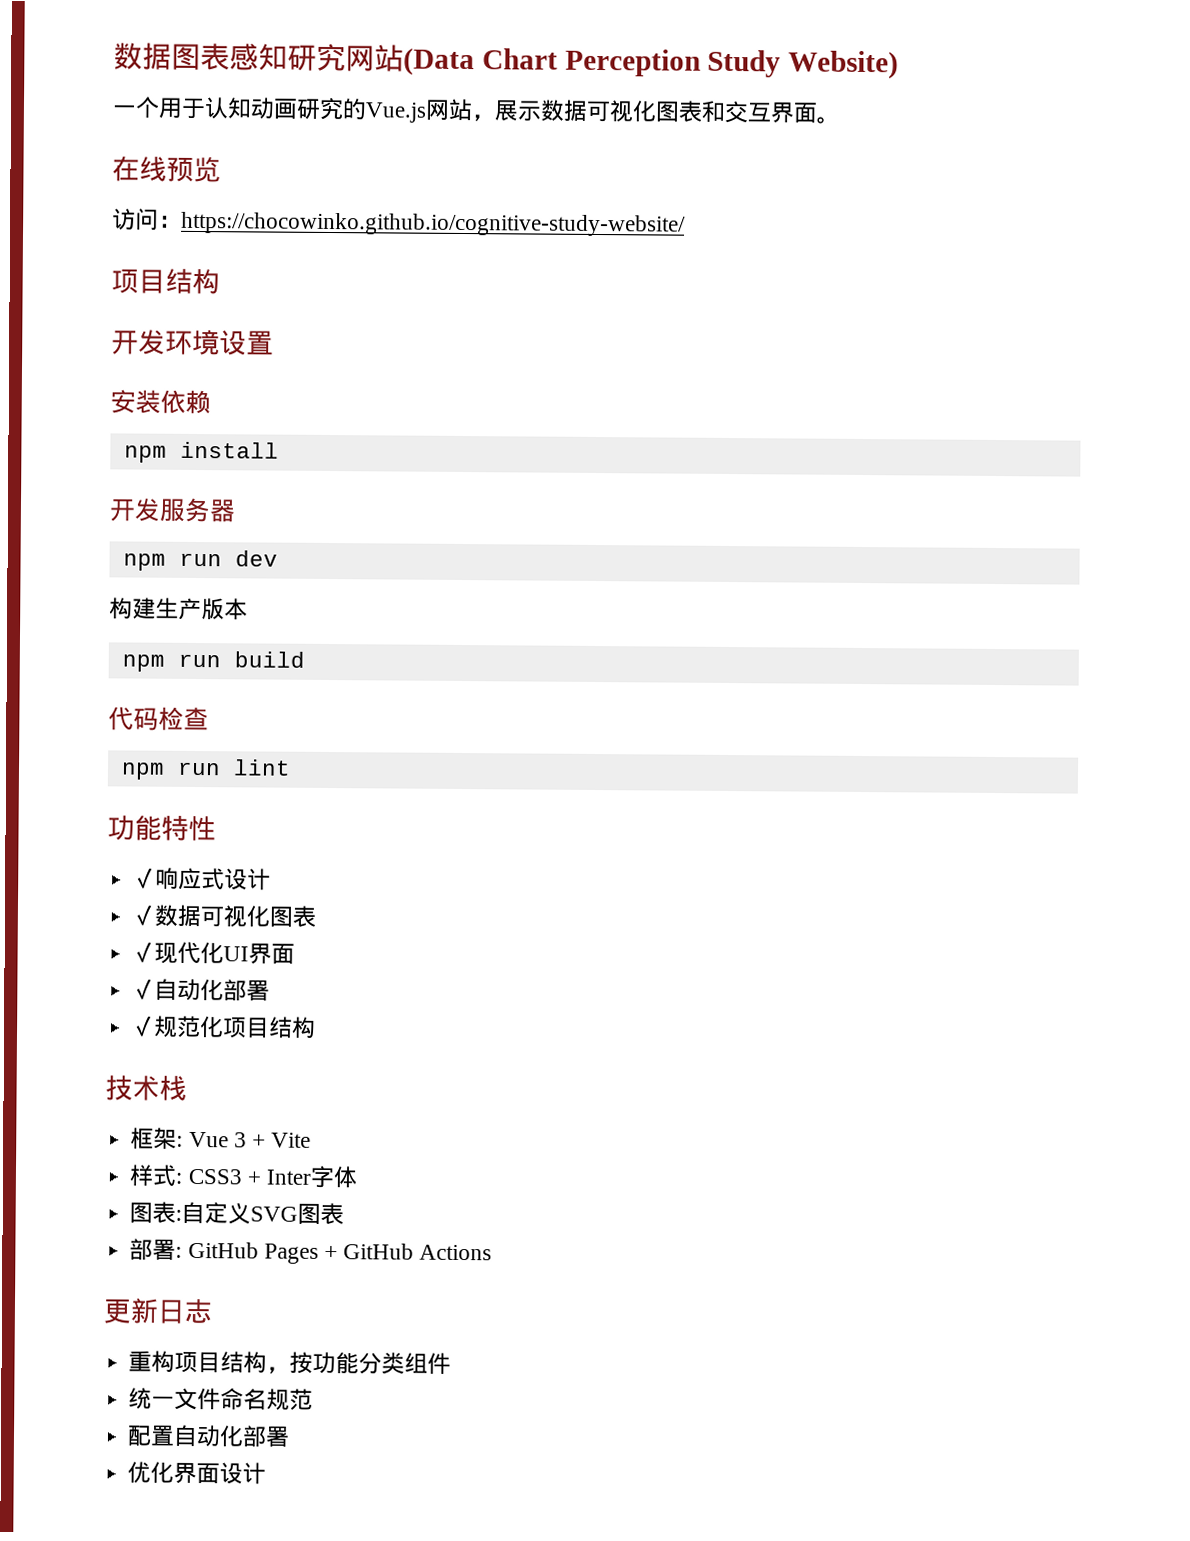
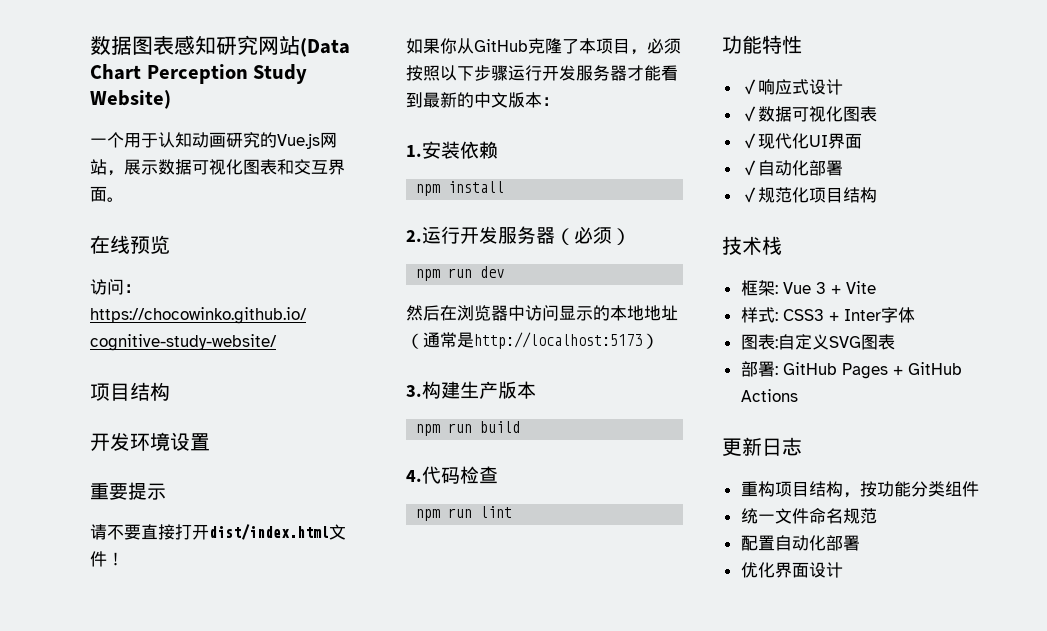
(274, 342) none -> [90,482,166,500] [90,524,346,540] [90,551,124,567] [406,38,681,55] [406,65,678,81] [406,92,559,108] [406,145,422,157] 重要提示 // 请不要直接打开dist/index.html文件！ // 如果你从GitHub克隆了本项目，必须按照以下步骤运行开发服务器才能看到最新的中文版本： // 1.
[109,497,236,523] 开发服务器 -> [406,226,631,245] 2.运行开发服务器（必须）
(278, 558) none -> [406,305,678,321] [406,332,659,349] [406,385,422,397] 然后在浏览器中访问显示的本地地址（通常是http://localhost:5173） // 3.
(305, 659) none -> [406,470,422,482] 4.

